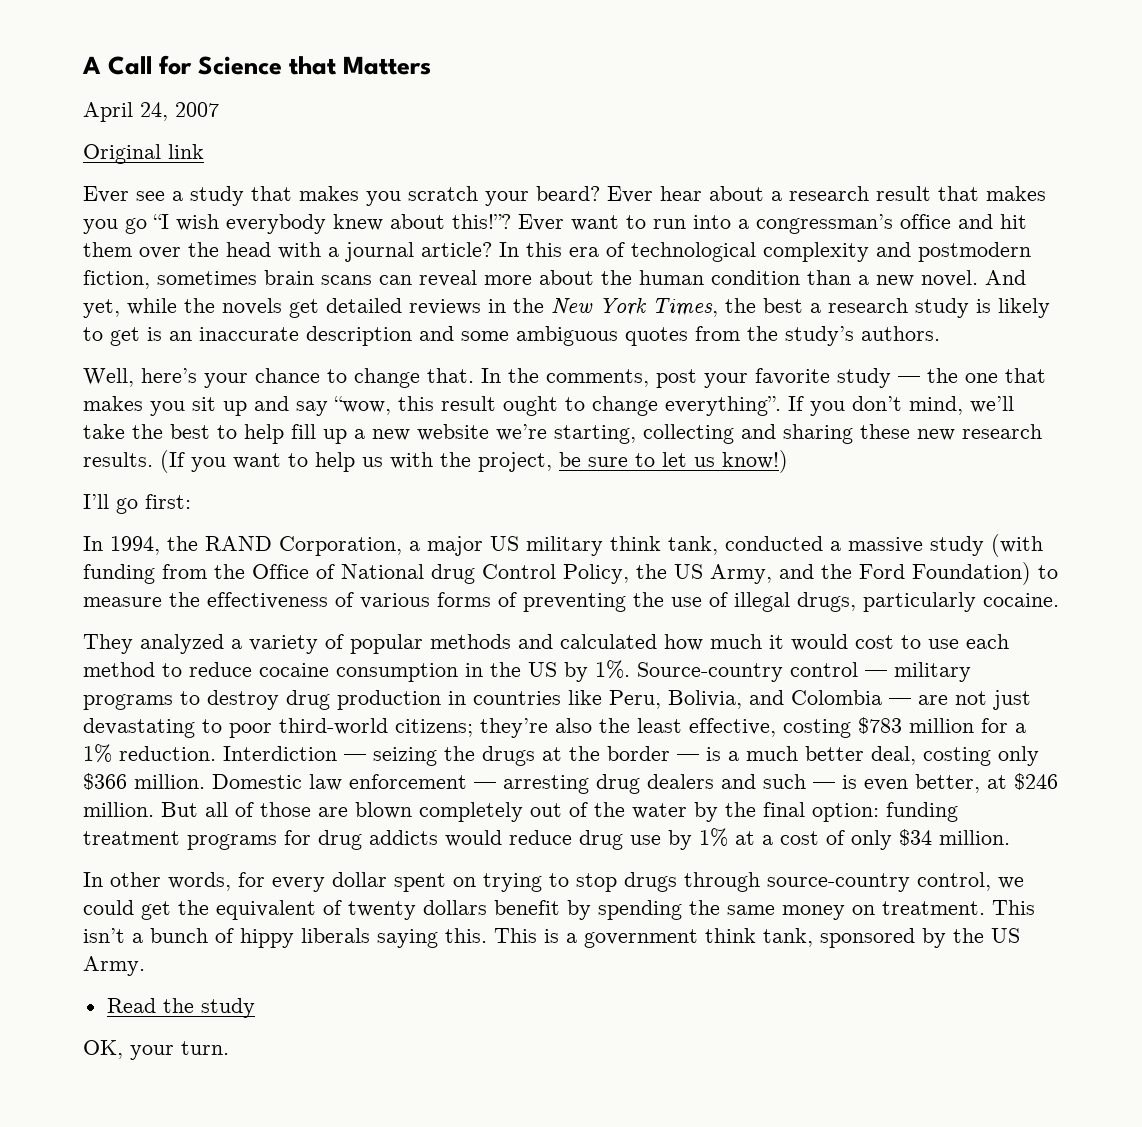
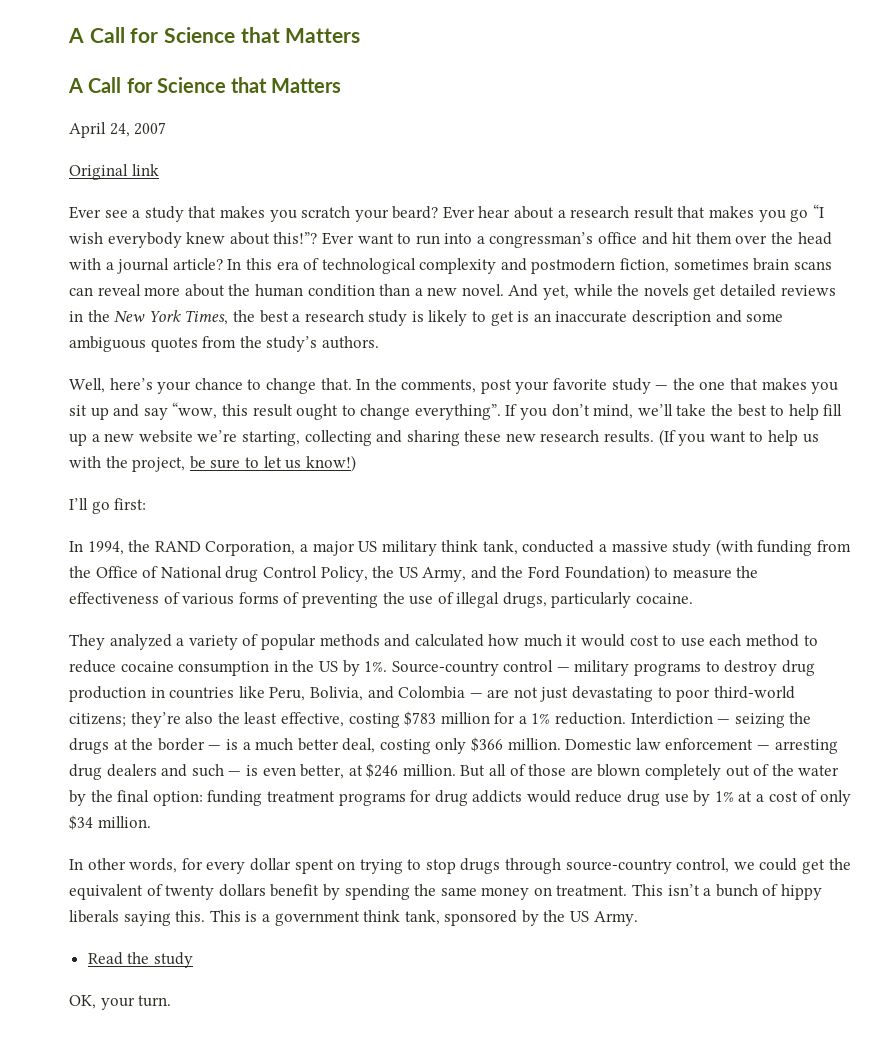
[82,55,432,75] A Call for Science that Matters -> [68,27,361,43] [68,77,342,93] A Call for Science that Matters // A Call for Science that Matters

